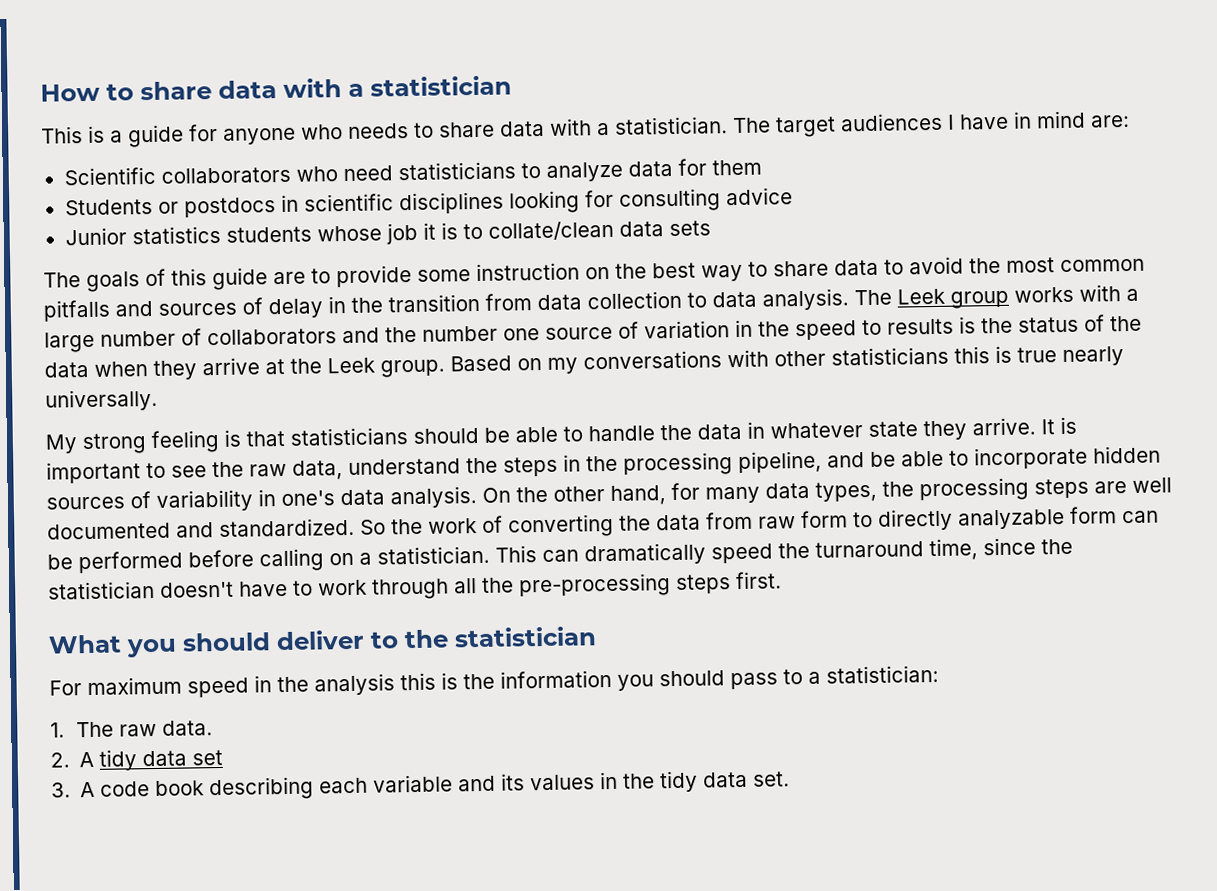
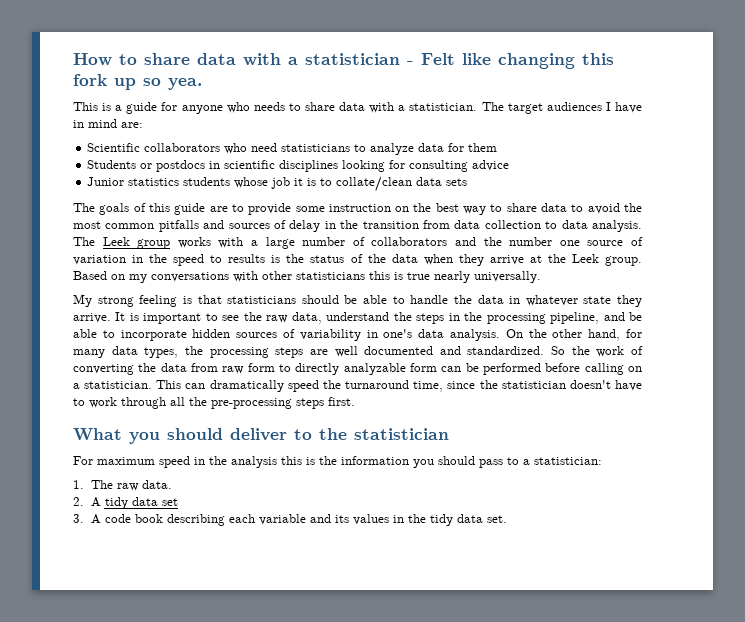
(512, 86) none -> [407,53,614,69] [73,74,202,90] - Felt like changing this fork up so yea.

